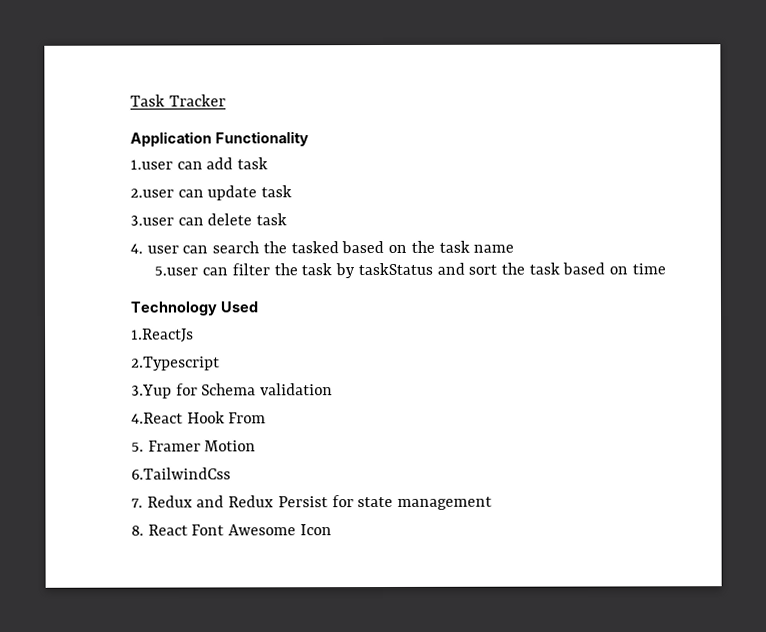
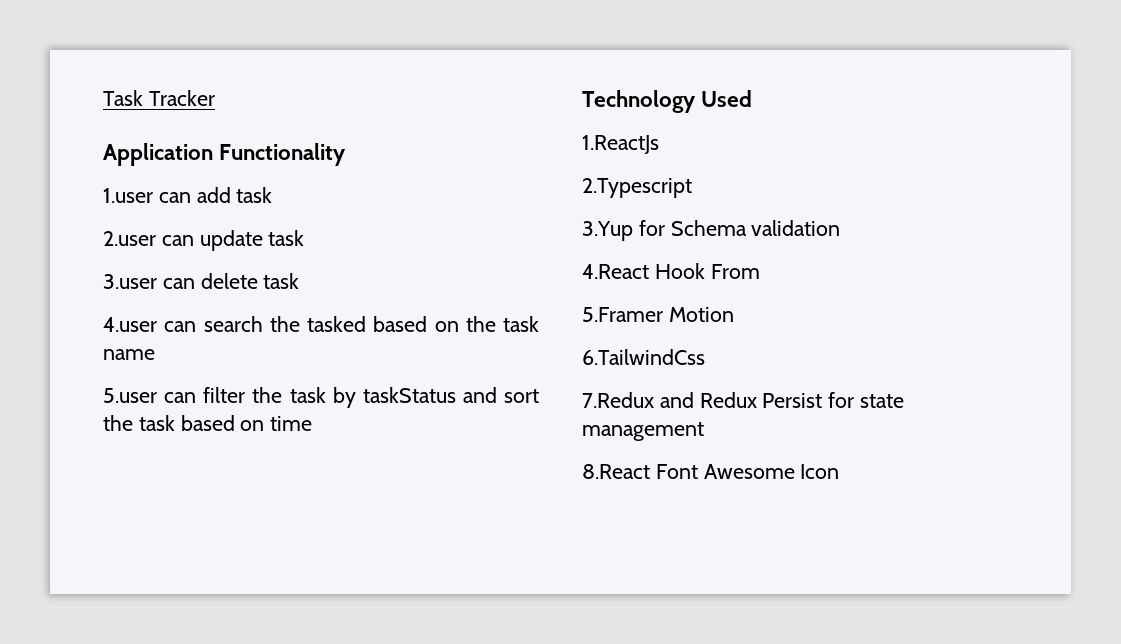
[130,243,179,254] 4. user -> [103,317,157,332] 4.user
[131,440,201,452] 5. Framer -> [582,307,663,322] 5.Framer
[131,495,193,508] 7. Redux -> [582,392,654,408] 7.Redux
[131,524,188,536] 8. React -> [582,464,650,479] 8.React

